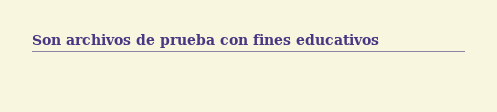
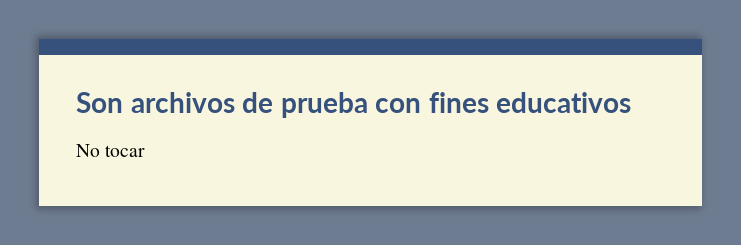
(379, 39) none -> [76,144,146,157] // No tocar

